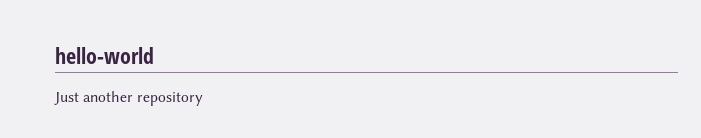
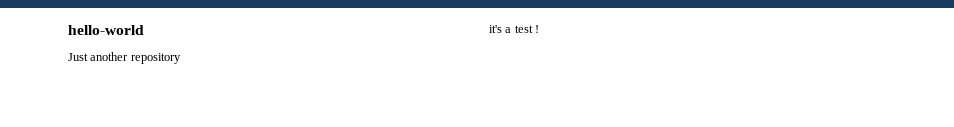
(204, 99) none -> [489,25,540,33] // it's a test !

